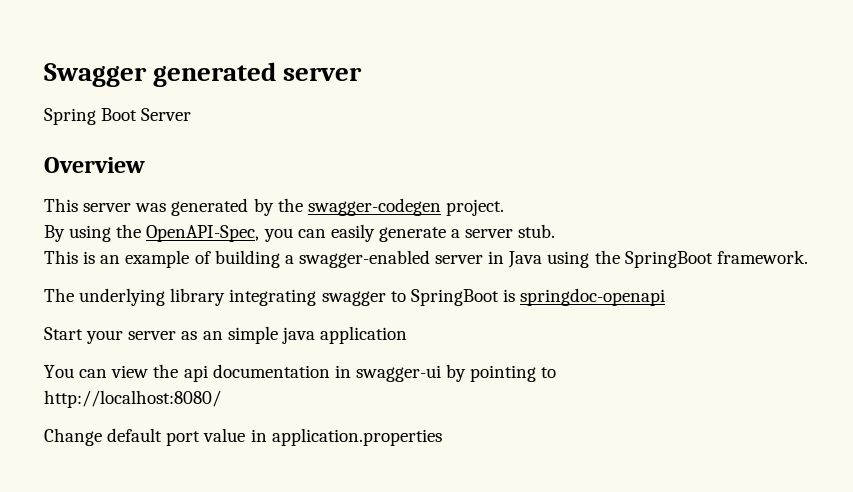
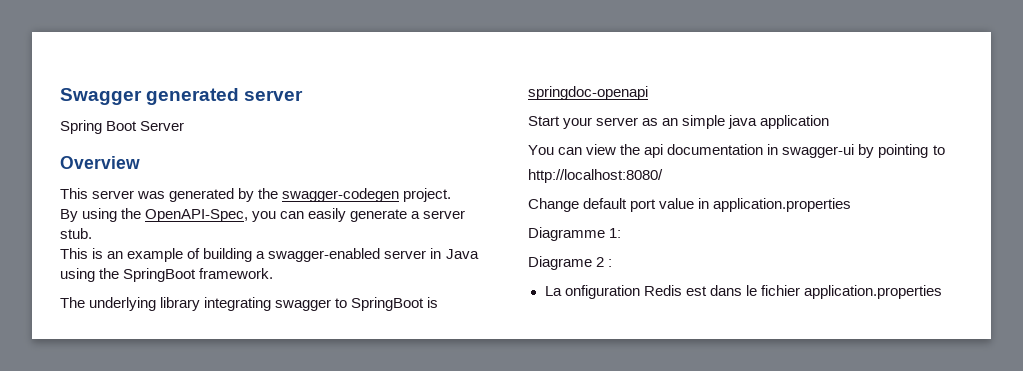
(442, 437) none -> [528,227,622,241] [528,256,613,270] [544,285,942,299] // Diagramme 1: // Diagrame 2 : // La onfiguration Redis est dans le fichier application.properties

